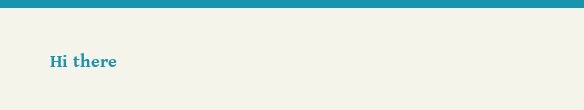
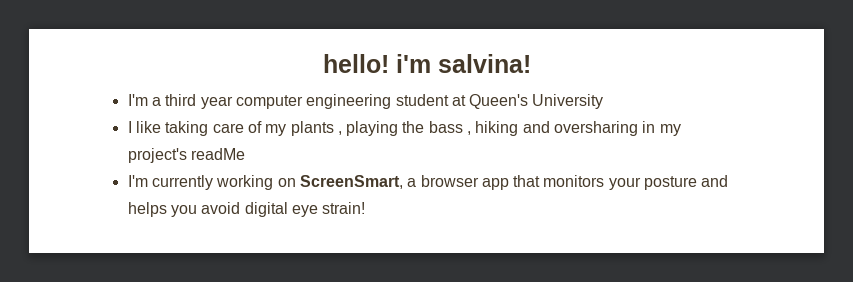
[50,53,117,67] Hi there -> [322,54,531,73] [127,94,604,109] [127,121,681,136] [127,148,245,163] [127,175,729,190] [127,202,366,217] hello! i'm salvina! // I'm a third year computer engineering student at Queen's University // I like taking care of my plants , playing the bass , hiking and oversharing in my project's readMe // I'm currently working on ScreenSmart, a browser app that monitors your posture and helps you avoid digital eye strain!

